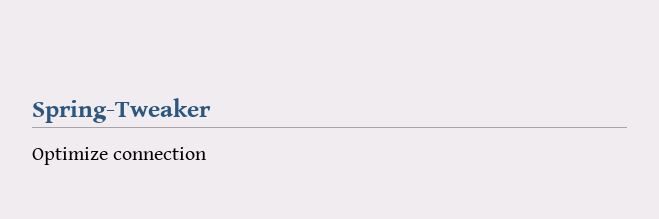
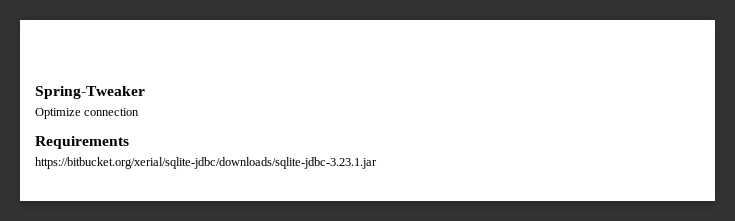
(207, 153) none -> [35,136,129,149] [35,157,377,169] // Requirements // https://bitbucket.org/xerial/sqlite-jdbc/downloads/sqlite-jdbc-3.23.1.jar

